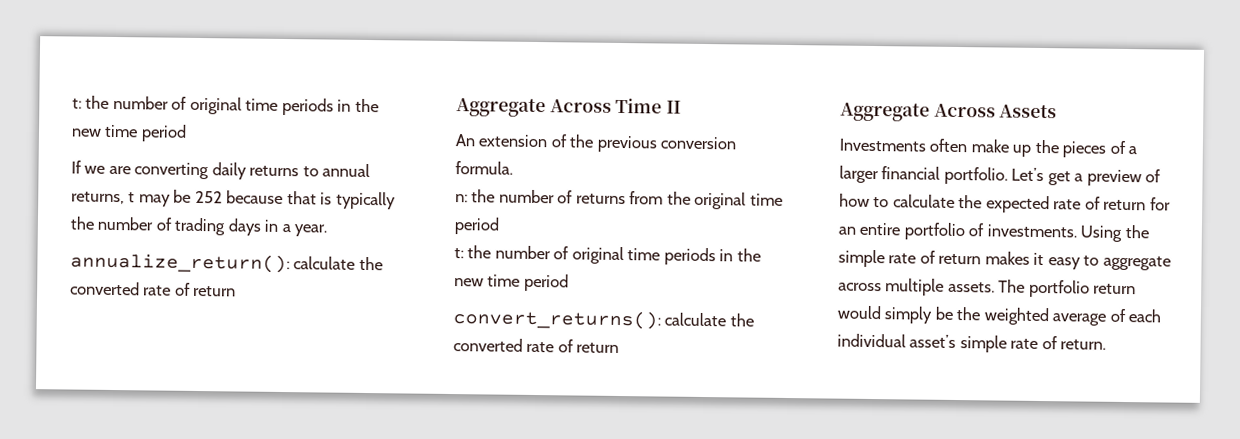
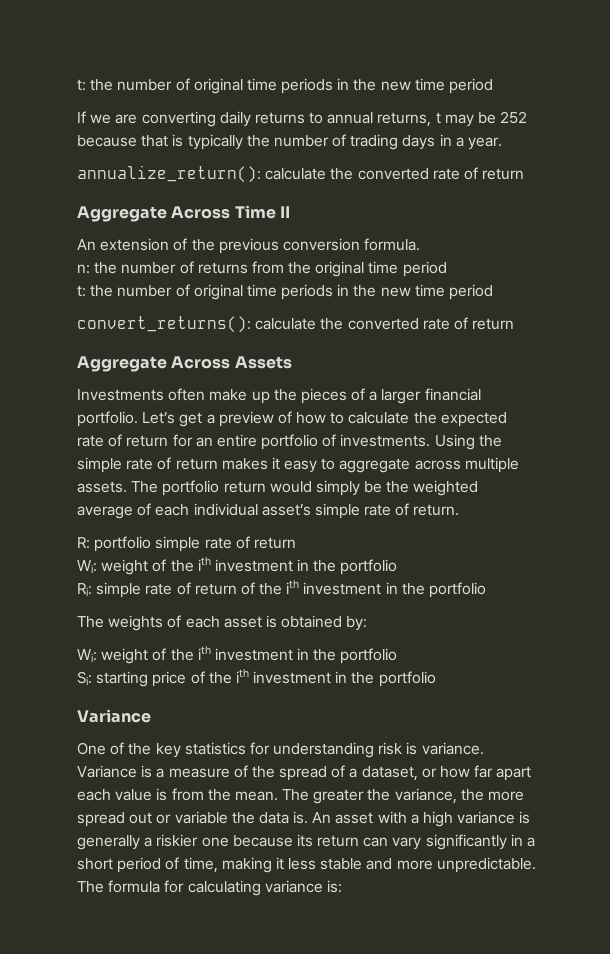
(1107, 344) none -> [77,536,296,552] [77,557,398,575] [77,580,487,598] [77,615,368,631] [77,646,398,664] [77,669,436,687] [77,709,151,723] [77,742,484,758] [77,765,532,781] [77,788,525,804] [77,811,531,827] [77,834,536,850] [77,857,536,873] [77,880,342,896] // R: portfolio simple rate of return // Wi: weight of the ith investment in the portfolio // Ri: simple rate of return of the ith investment in the portfolio // The weights of each asset is obtained by: // Wi: weight of the ith investment in the portfolio // Si: starting price of the ith investment in the portfolio // Variance // One of the key statistics for understanding risk is variance. Variance is a measure of the spread of a dataset, or how far apart each value is from the mean. The greater the variance, the more spread out or variable the data is. An asset with a high variance is generally a riskier one because its return can vary significantly in a short period of time, making it less stable and more unpredictable. The formula for calculating variance is:

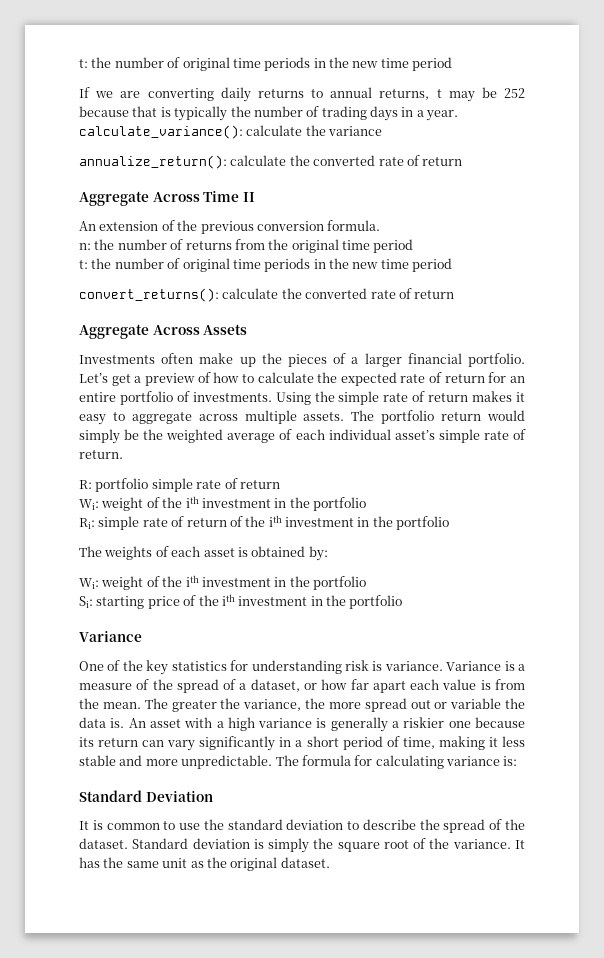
(503, 143) none -> [79,125,383,139] calculate_variance(): calculate the variance
(342, 886) none -> [79,790,213,802] [79,819,525,833] [79,838,525,853] [79,857,330,871] // Standard Deviation // It is common to use the standard deviation to describe the spread of the dataset. Standard deviation is simply the square root of the variance. It has the same unit as the original dataset.

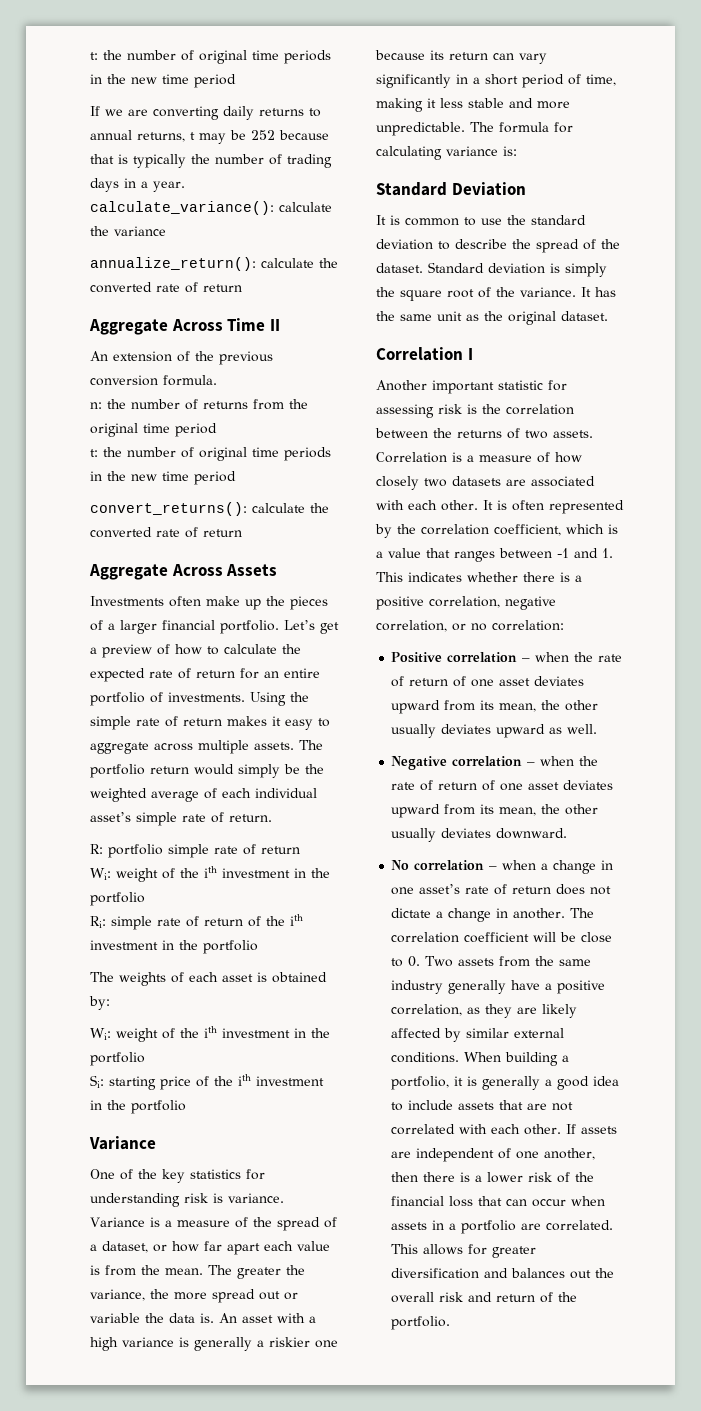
(330, 862) none -> [376,347,473,361] [376,380,567,394] [376,404,574,418] [375,428,593,439] [376,452,582,463] [376,476,595,490] [376,500,624,514] [375,524,618,538] [376,548,613,562] [376,572,582,582] [376,596,556,610] [376,620,564,632] [391,652,623,663] [391,676,585,687] [391,700,599,714] [391,724,598,738] [391,756,599,770] [391,780,614,791] [391,804,599,818] [391,828,568,842] [391,860,614,874] [391,884,612,895] [391,908,595,922] [391,932,613,943] [391,956,592,967] [391,980,606,994] [391,1004,578,1018] [391,1028,565,1042] [391,1052,570,1066] [391,1076,620,1090] [391,1100,574,1111] [391,1124,618,1135] [391,1148,596,1162] [391,1172,595,1183] [391,1196,606,1207] [391,1220,614,1234] [391,1244,537,1258] [391,1268,615,1279] [391,1292,578,1303] [391,1316,451,1330] // Correlation I // Another important statistic for assessing risk is the correlation between the returns of two assets. Correlation is a measure of how closely two datasets are associated with each other. It is often represented by the correlation coefficient, which is a value that ranges between -1 and 1. This indicates whether there is a positive correlation, negative correlation, or no correlation: // Positive correlation – when the rate of return of one asset deviates upward from its mean, the other usually deviates upward as well. // Negative correlation – when the rate of return of one asset deviates upward from its mean, the other usually deviates downward. // No correlation – when a change in one asset’s rate of return does not dictate a change in another. The correlation coefficient will be close to 0. Two assets from the same industry generally have a positive correlation, as they are likely affected by similar external conditions. When building a portfolio, it is generally a good idea to include assets that are not correlated with each other. If assets are independent of one another, then there is a lower risk of the financial loss that can occur when assets in a portfolio are correlated. This allows for greater diversification and balances out the overall risk and return of the portfolio.

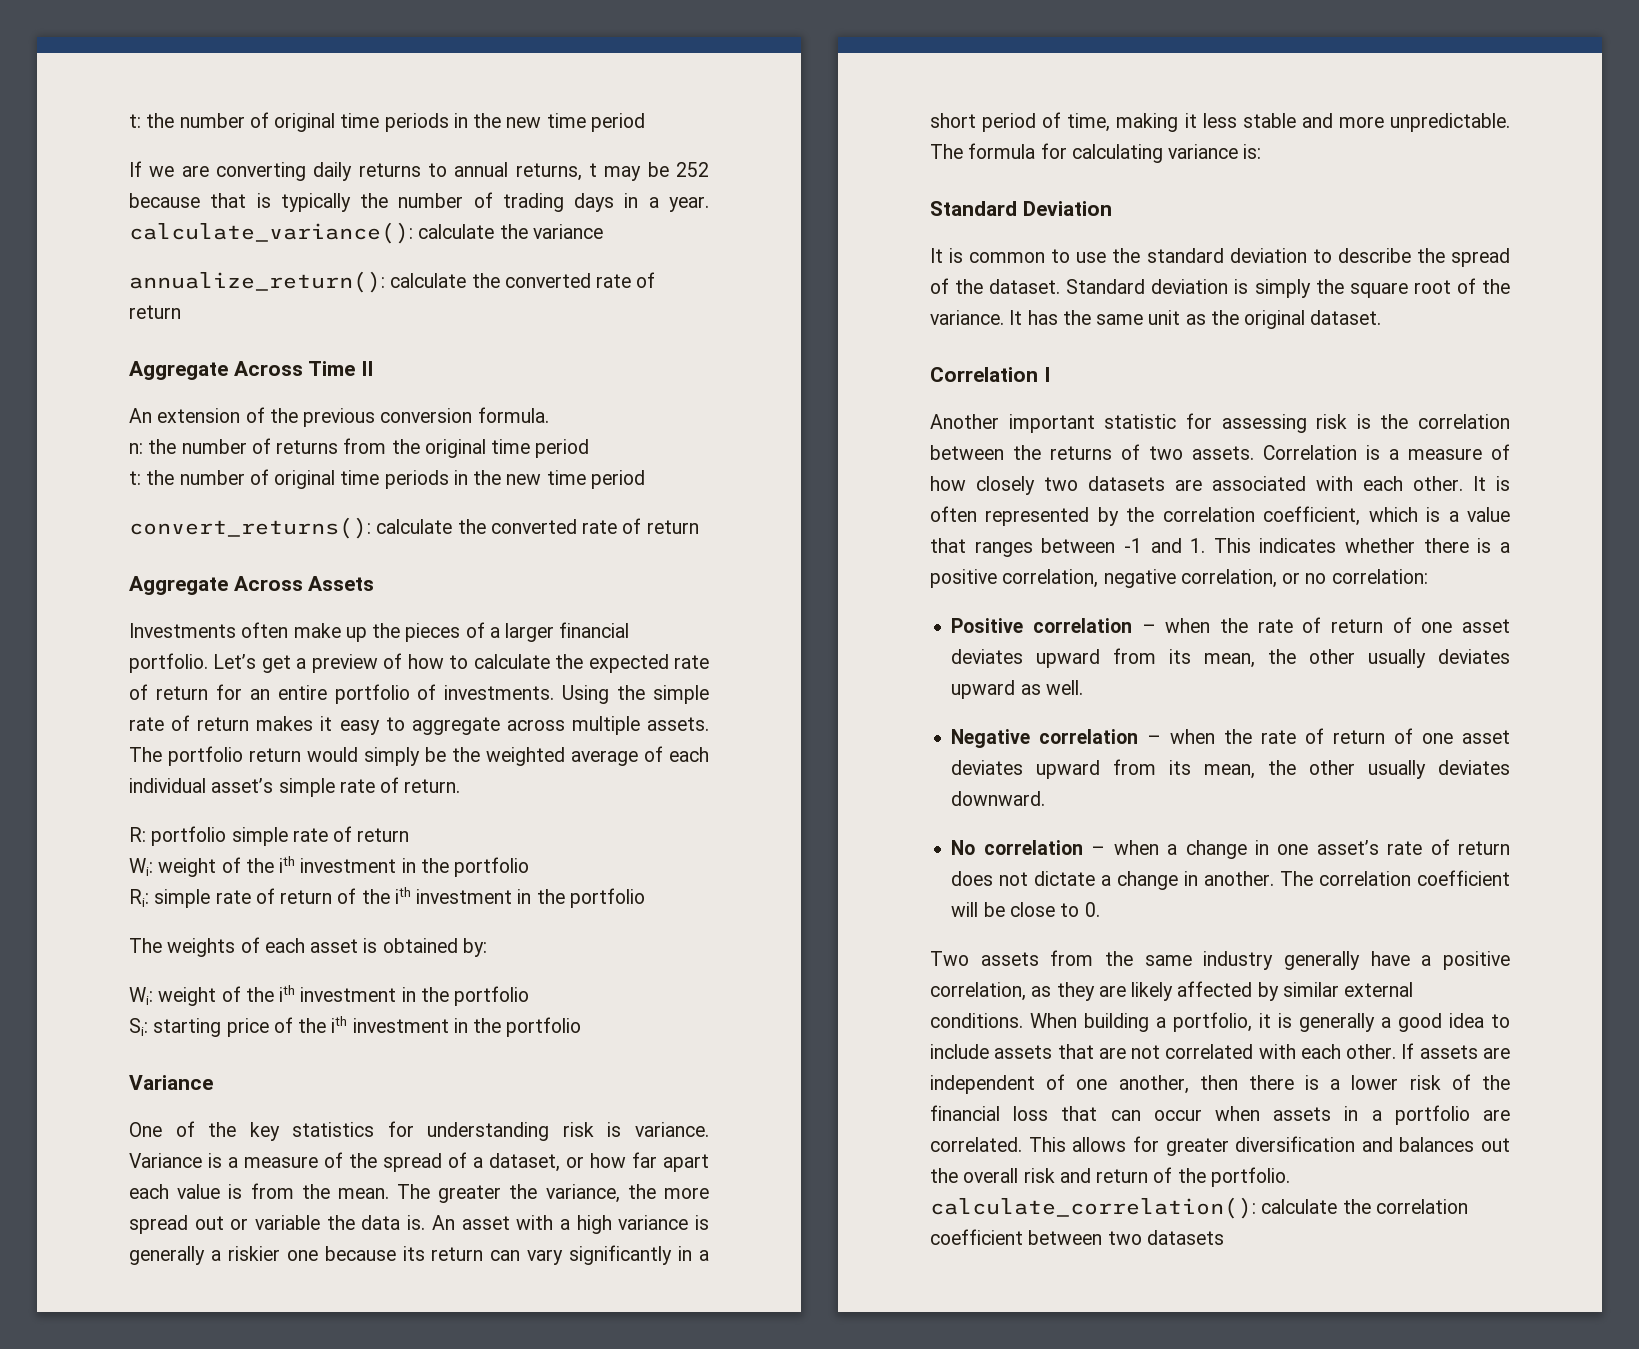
(421, 961) none -> (1100, 909) //
(451, 1323) none -> [930,1197,1468,1219] [930,1229,1224,1245] calculate_correlation(): calculate the correlation coefficient between two datasets

